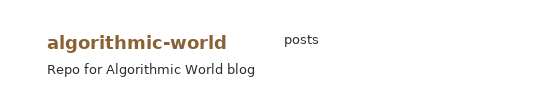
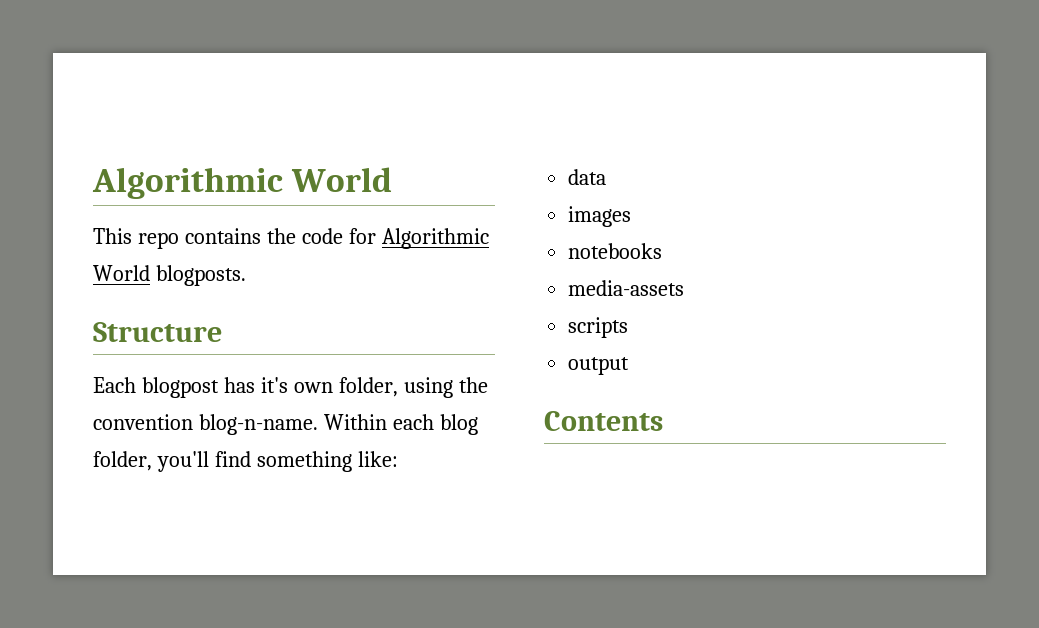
[47,35,227,53] [47,63,255,77] [284,35,319,47] algorithmic-world // Repo for Algorithmic World blog posts -> [92,167,393,199] [93,228,489,249] [93,265,246,286] [93,322,222,342] [93,377,488,398] [93,414,478,435] [93,451,398,472] [568,169,607,185] [568,206,632,227] [568,243,663,259] [568,280,685,296] [568,317,629,338] [568,357,630,375] [544,411,663,431] Algorithmic World // This repo contains the code for Algorithmic World blogposts. // Structure // Each blogpost has it's own folder, using the convention blog-n-name. Within each blog folder, you'll find something like: // data // images // notebooks // media-assets // scripts // output // Contents

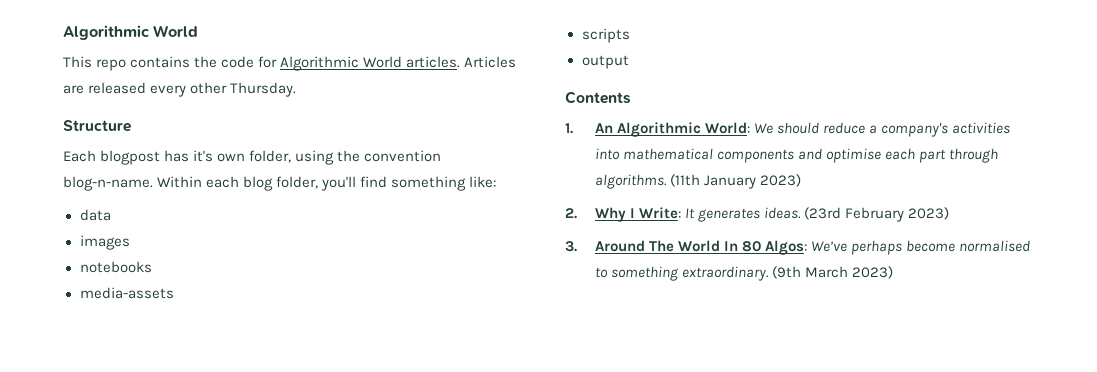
[155,265,246,286] blogposts. -> [406,56,517,68] [63,82,297,97] articles. Articles are released every other Thursday.
(663, 421) none -> [565,122,1011,137] [594,148,999,163] [594,174,802,189] [565,207,950,222] [565,240,1031,255] [594,266,894,281] // 1. An Algorithmic World: We should reduce a company's activities into mathematical components and optimise each part through algorithms. (11th January 2023) // 2. Why I Write: It generates ideas. (23rd February 2023) // 3. Around The World In 80 Algos: We’ve perhaps become normalised to something extraordinary. (9th March 2023)

